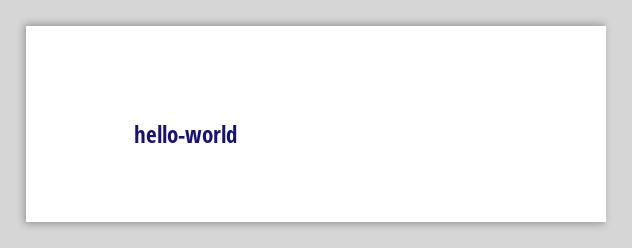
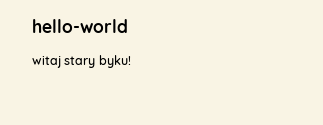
(237, 134) none -> [32,55,131,68] // witaj stary byku!

